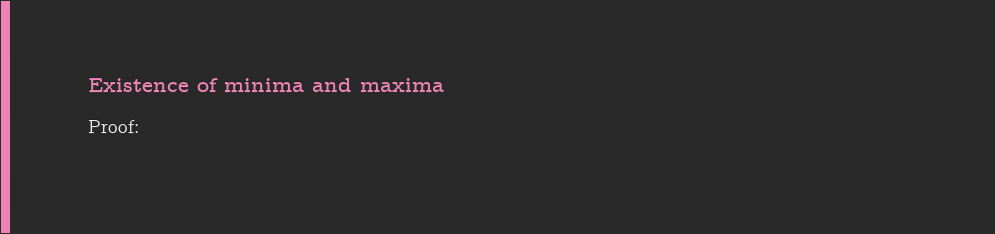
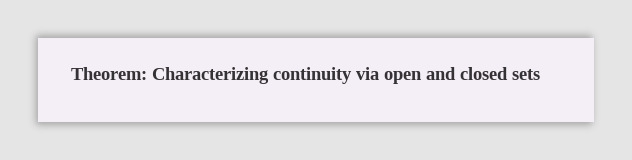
[87,78,444,93] [88,120,140,134] Existence of minima and maxima // Proof: -> [71,67,540,84] Theorem: Characterizing continuity via open and closed sets

